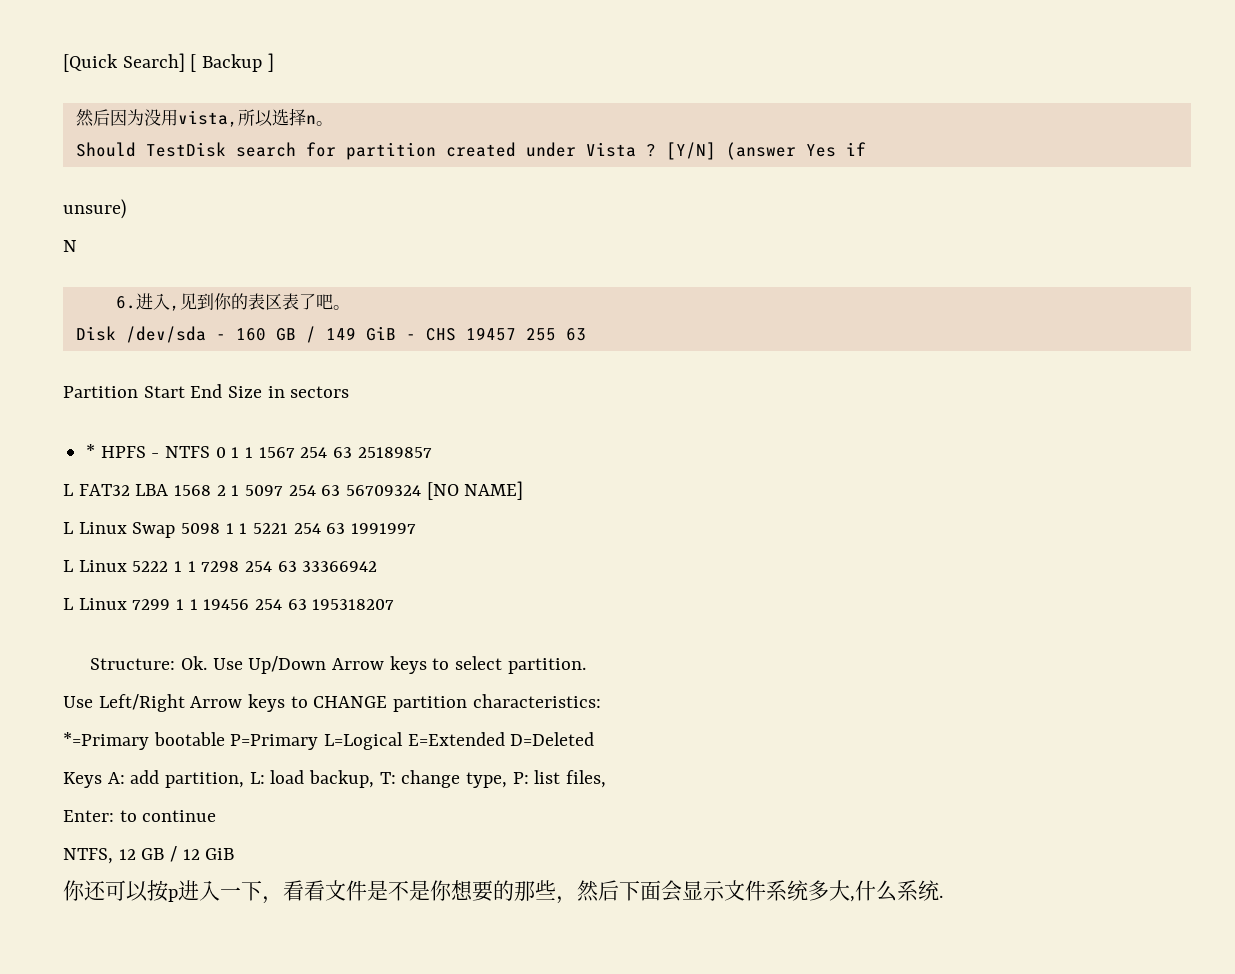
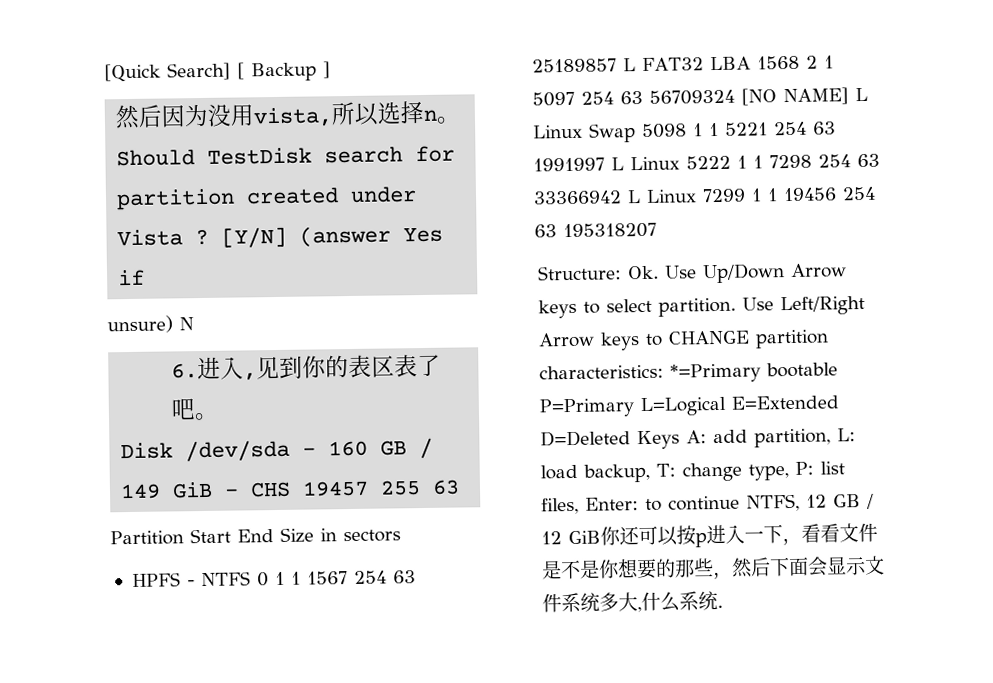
(126, 209) // -> (173, 324) none
[86,444,96,458] * -> (401, 536) none
(432, 452) // -> (617, 65) none
(524, 490) // -> (849, 96) none
(417, 528) // -> (605, 164) none
(378, 566) // -> (622, 197) none
(586, 666) // -> (737, 307) none
(601, 701) // -> (665, 372) none
(595, 739) // -> (632, 438) none
(607, 779) // -> (580, 506) none
(217, 816) // -> (741, 503) none
(235, 854) // -> (602, 537) none

